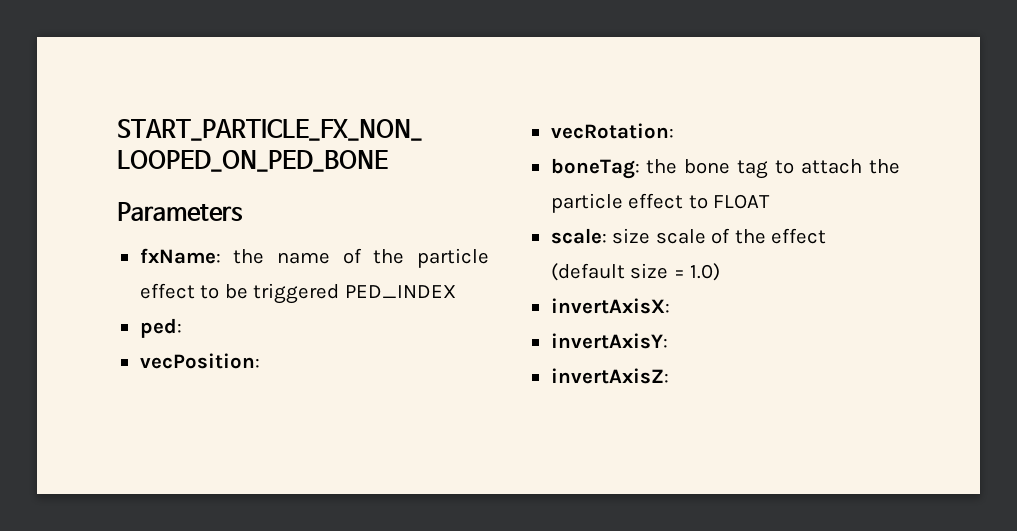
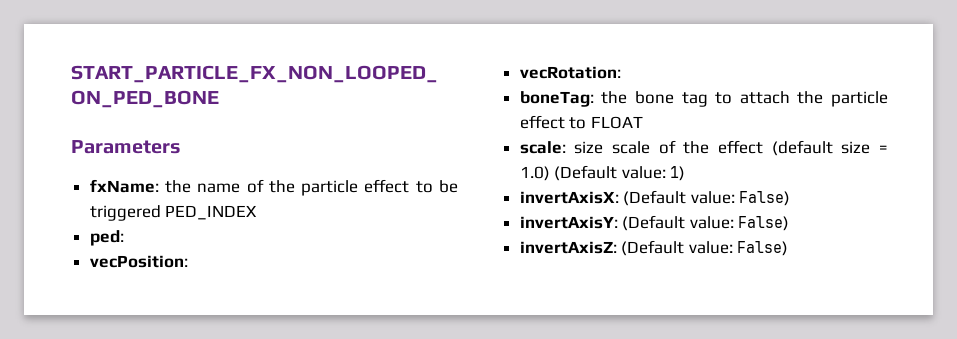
[550,298,670,314] [550,333,668,349] [550,368,669,384] // invertAxisX: // invertAxisY: // invertAxisZ: -> [554,165,686,181] [519,190,791,206] [519,215,790,231] [519,240,789,256] (Default value: 1) // invertAxisX: (Default value: False) // invertAxisY: (Default value: False) // invertAxisZ: (Default value: False)

